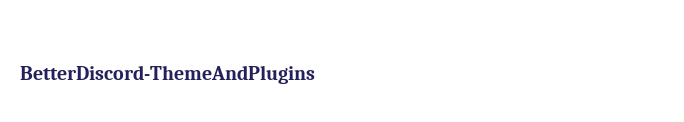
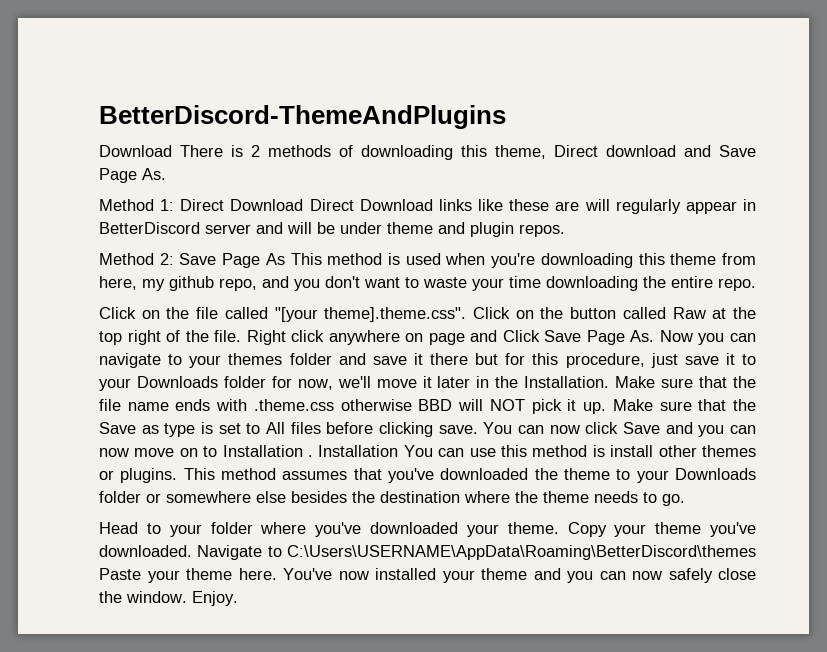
(315, 74) none -> [99,145,756,160] [99,168,166,183] [99,199,756,214] [99,222,565,237] [99,253,756,268] [99,276,756,291] [99,307,756,322] [99,330,756,345] [99,353,756,368] [99,376,756,391] [99,399,757,414] [99,422,756,437] [99,445,756,457] [99,468,756,483] [99,491,685,506] [99,522,756,537] [99,545,756,560] [99,568,756,583] [99,591,238,606] // Download There is 2 methods of downloading this theme, Direct download and Save Page As. // Method 1: Direct Download Direct Download links like these are will regularly appear in BetterDiscord server and will be under theme and plugin repos. // Method 2: Save Page As This method is used when you're downloading this theme from here, my github repo, and you don't want to waste your time downloading the entire repo. // Click on the file called "[your theme].theme.css". Click on the button called Raw at the top right of the file. Right click anywhere on page and Click Save Page As. Now you can navigate to your themes folder and save it there but for this procedure, just save it to your Downloads folder for now, we'll move it later in the Installation. Make sure that the file name ends with .theme.css otherwise BBD will NOT pick it up. Make sure that the Save as type is set to All files before clicking save. You can now click Save and you can now move on to Installation . Installation You can use this method is install other themes or plugins. This method assumes that you've downloaded the theme to your Downloads folder or somewhere else besides the destination where the theme needs to go. // Head to your folder where you've downloaded your theme. Copy your theme you've downloaded. Navigate to C:\Users\USERNAME\AppData\Roaming\BetterDiscord\themes Paste your theme here. You've now installed your theme and you can now safely close the window. Enjoy.

